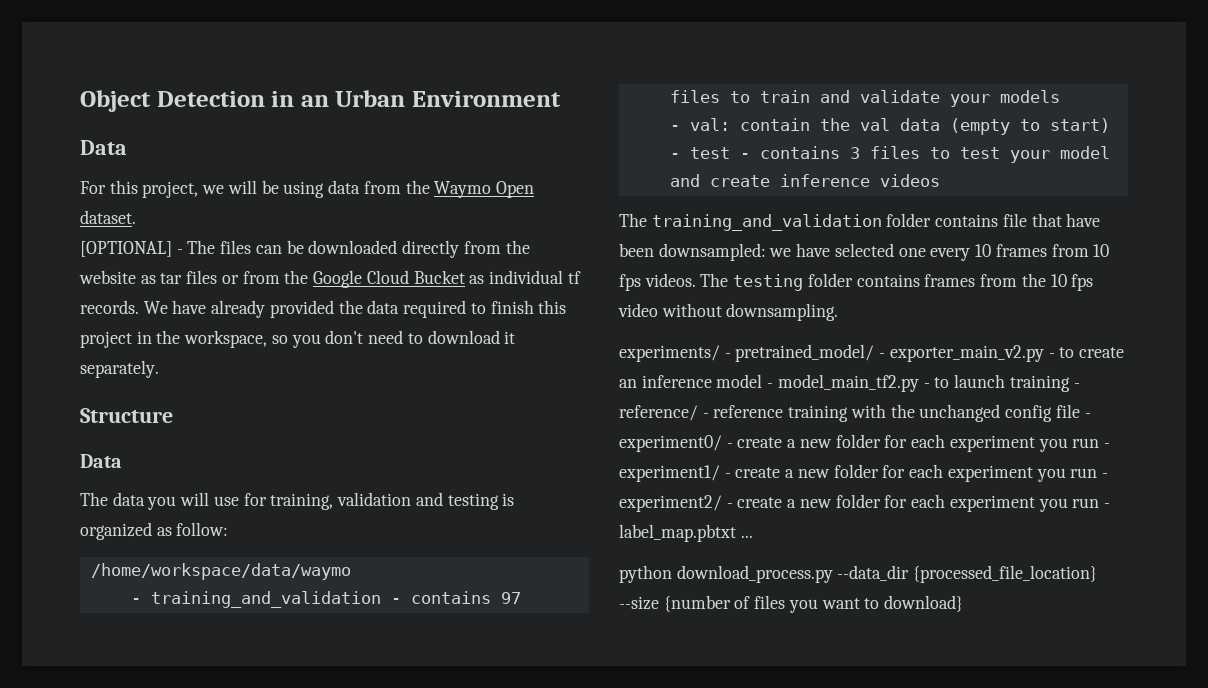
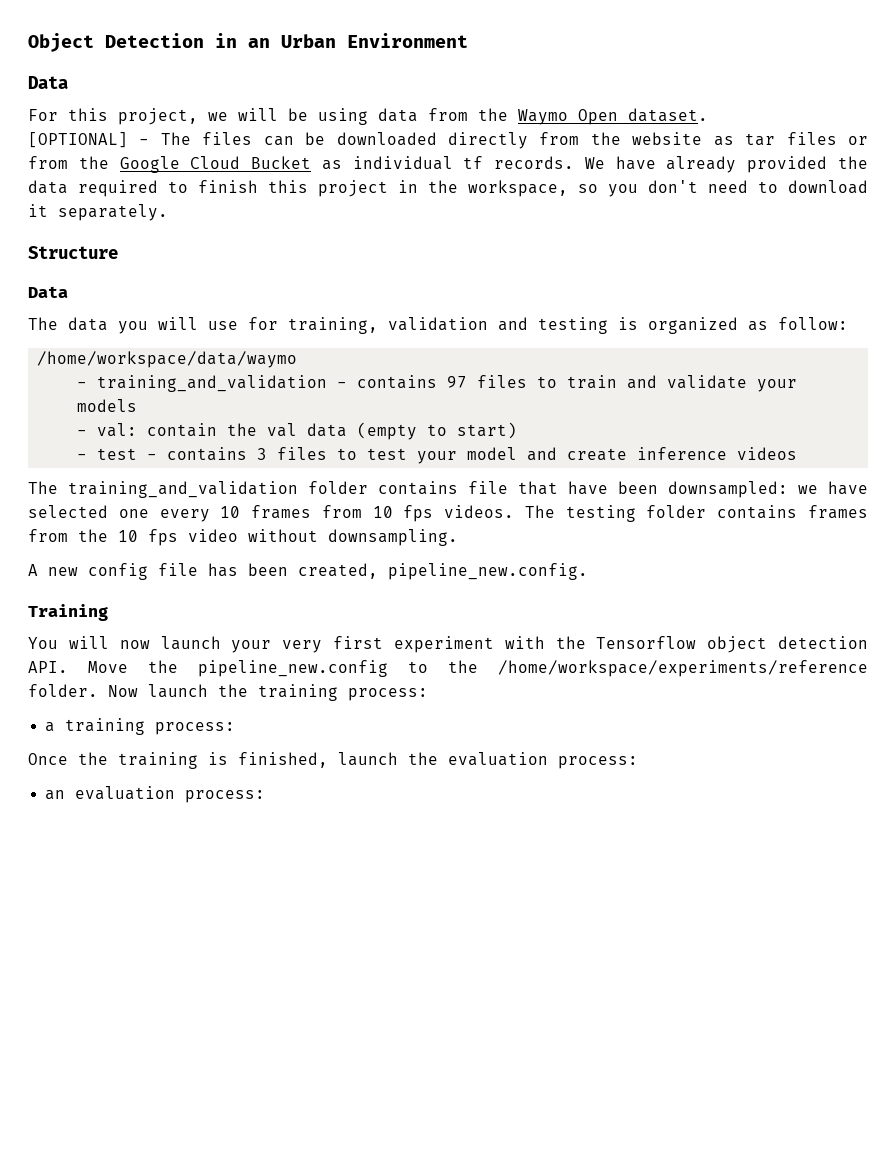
[619,344,1125,362] [619,374,1080,392] [619,404,1091,422] [619,434,1110,452] [619,464,1108,482] [619,494,1110,512] [619,524,753,542] [619,565,1098,583] [619,595,964,613] experiments/ - pretrained_model/ - exporter_main_v2.py - to create an inference model - model_main_tf2.py - to launch training - reference/ - reference training with the unchanged config file - experiment0/ - create a new folder for each experiment you run - experiment1/ - create a new folder for each experiment you run - experiment2/ - create a new folder for each experiment you run - label_map.pbtxt ... // python download_process.py --data_dir {processed_file_location} --size {number of files you want to download} -> [28,563,588,580] [28,604,108,621] [28,636,869,653] [28,660,868,677] [28,684,428,701] [45,718,236,735] [28,752,638,769] [45,786,266,803] A new config file has been created, pipeline_new.config. // Training // You will now launch your very first experiment with the Tensorflow object detection API. Move the pipeline_new.config to the /home/workspace/experiments/reference folder. Now launch the training process: // a training process: // Once the training is finished, launch the evaluation process: // an evaluation process:

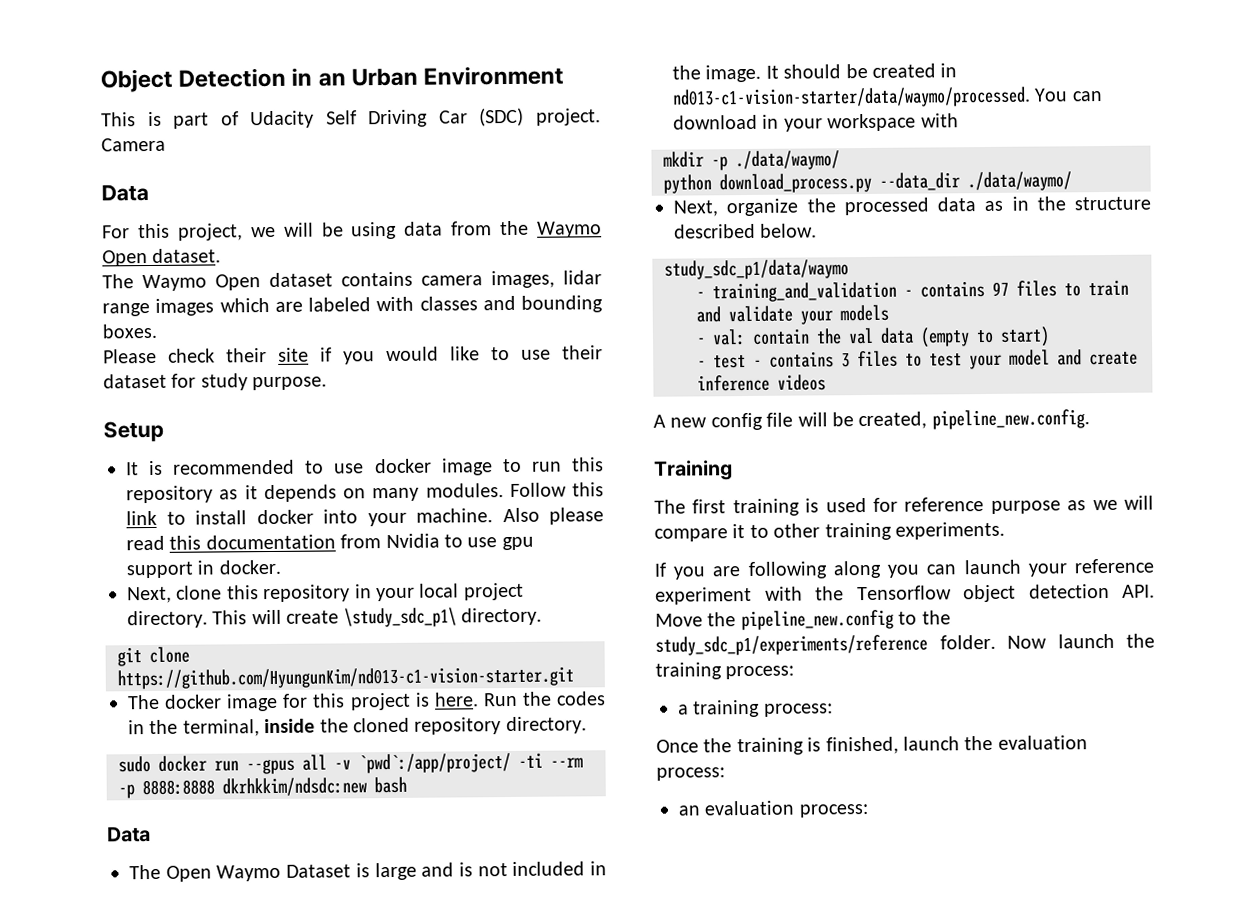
(468, 40) none -> [101,107,601,129] [101,137,166,152] // This is part of Udacity Self Driving Car (SDC) project. Camera
[28,132,869,149] [28,156,868,173] [28,180,868,197] [28,204,168,221] [28,246,118,259] [28,286,68,298] [28,317,848,334] [37,351,298,368] [OPTIONAL] - The files can be downloaded directly from the website as tar files or from the Google Cloud Bucket as individual tf records. We have already provided the data required to finish this project in the workspace, so you don't need to download it separately. // Structure // Data // The data you will use for training, validation and testing is organized as follow: // /home/workspace/data/waymo -> [102,270,602,292] [102,295,603,317] [102,323,157,339] [103,345,603,365] [103,373,328,391] [103,420,164,443] [126,457,604,476] [126,482,604,504] [126,507,604,527] [126,533,534,551] [126,559,281,579] [127,582,524,604] [127,607,542,629] [117,646,190,667] [117,666,574,690] [127,691,607,712] [128,716,587,737] [118,752,583,775] [118,776,407,799] [107,826,151,843] [129,861,607,882] [672,63,958,83] [672,86,1103,109] [673,113,959,132] [663,150,840,171] [663,171,1072,194] [673,196,1151,217] [674,223,818,239] [664,259,849,280] The Waymo Open dataset contains camera images, lidar range images which are labeled with classes and bounding boxes. // Please check their site if you would like to use their dataset for study purpose. // Setup // It is recommended to use docker image to run this repository as it depends on many modules. Follow this link to install docker into your machine. Also please read this documentation from Nvidia to use gpu support in docker. // Next, clone this repository in your local project directory. This will create \study_sdc_p1\ directory. // git clone https://github.com/HyungunKim/nd013-c1-vision-starter.git // The docker image for this project is here. Run the codes in the terminal, inside the cloned repository directory. // sudo docker run --gpus all -v `pwd`:/app/project/ -ti --rm -p 8888:8888 dkrhkkim/ndsdc:new bash // Data // The Open Waymo Dataset is large and is not included in the image. It should be created in nd013-c1-vision-starter/data/waymo/processed. You can download in your workspace with // mkdir -p ./data/waymo/ // python download_process.py --data_dir ./data/waymo/ // Next, organize the processed data as in the structure described below. // study_sdc_p1/data/waymo
[28,481,868,498] [28,505,868,522] [28,529,458,546] // The training_and_validation folder contains file that have been downsampled: we have selected one every 10 frames from 10 fps videos. The testing folder contains frames from the 10 fps video without downsampling. -> (826, 382) none
[208,563,288,577] has been -> [797,412,854,427] will be
[28,636,383,653] You will now launch your very first -> [654,495,1154,517] [654,521,1005,542] [654,558,1154,580] The first training is used for reference purpose as we will compare it to other training experiments. // If you are following along you can launch your reference
[498,660,868,677] /home/workspace/experiments/reference -> [655,634,928,656] study_sdc_p1/experiments/reference

